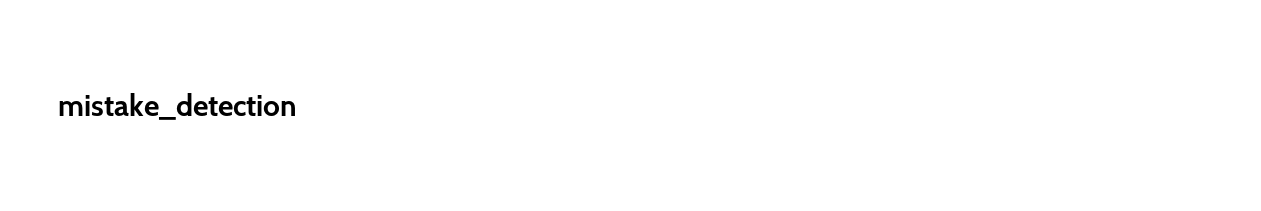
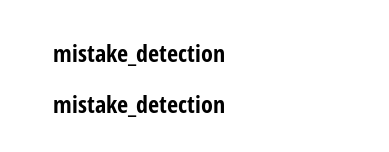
[58,93,297,120] mistake_detection -> [53,44,225,66] [53,95,225,117] mistake_detection // mistake_detection

